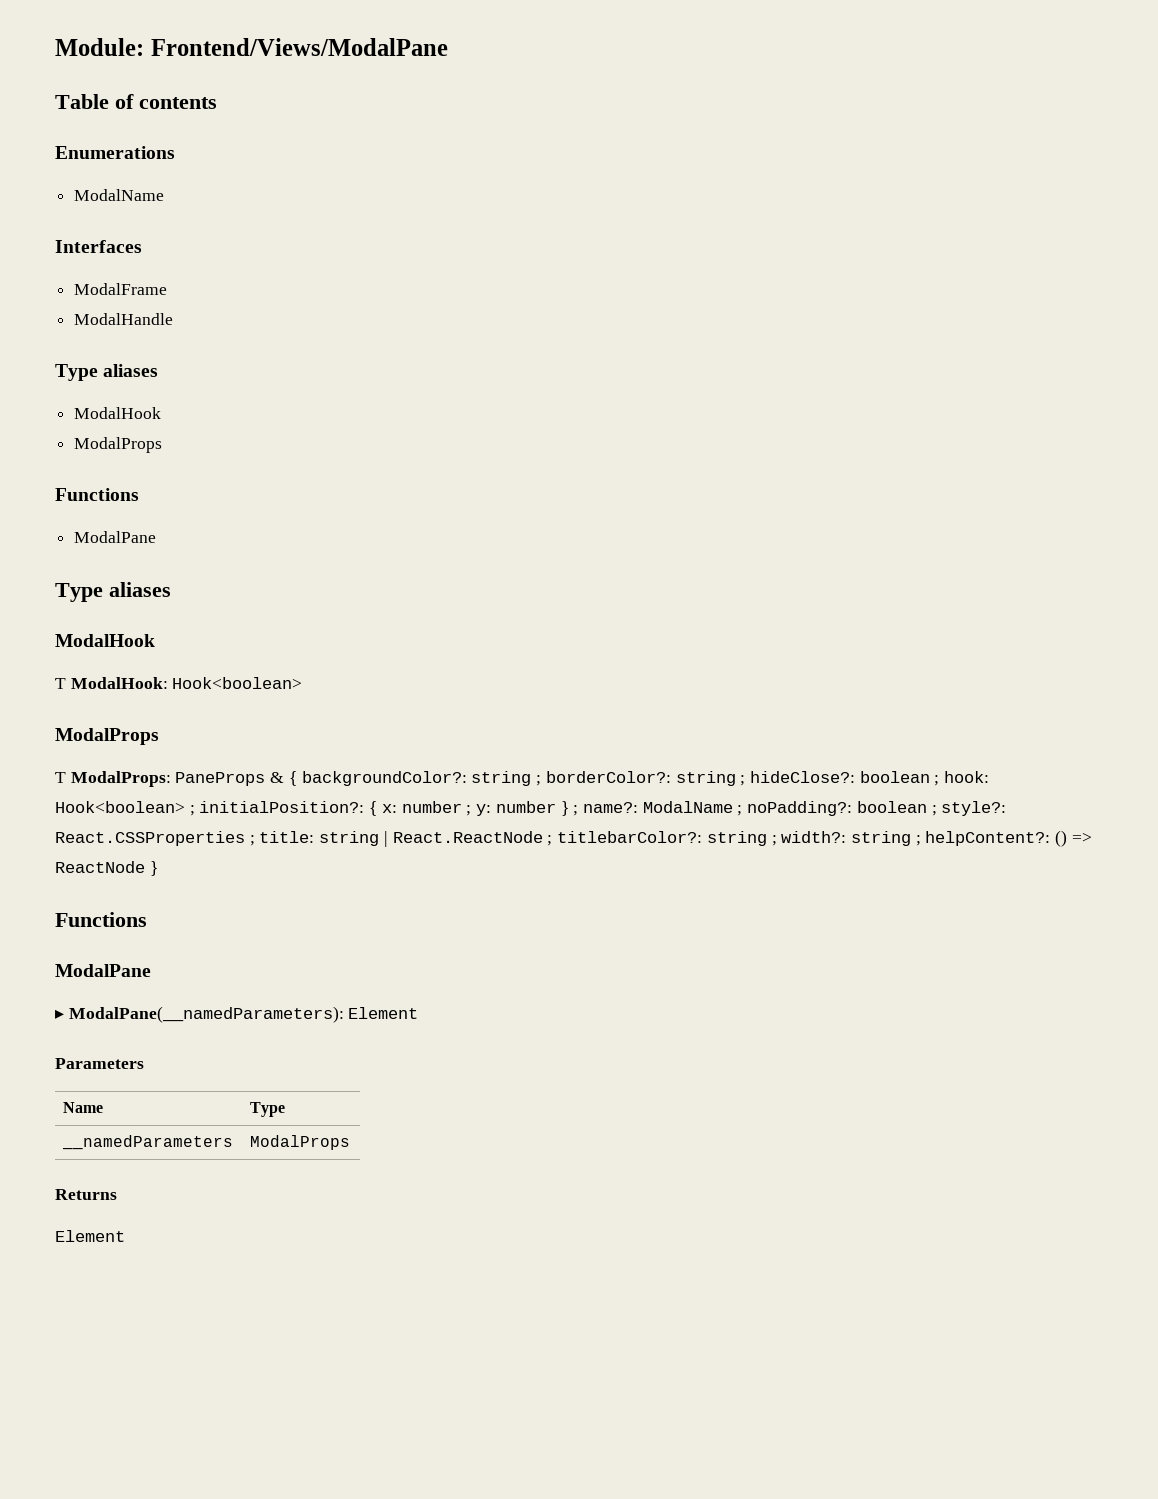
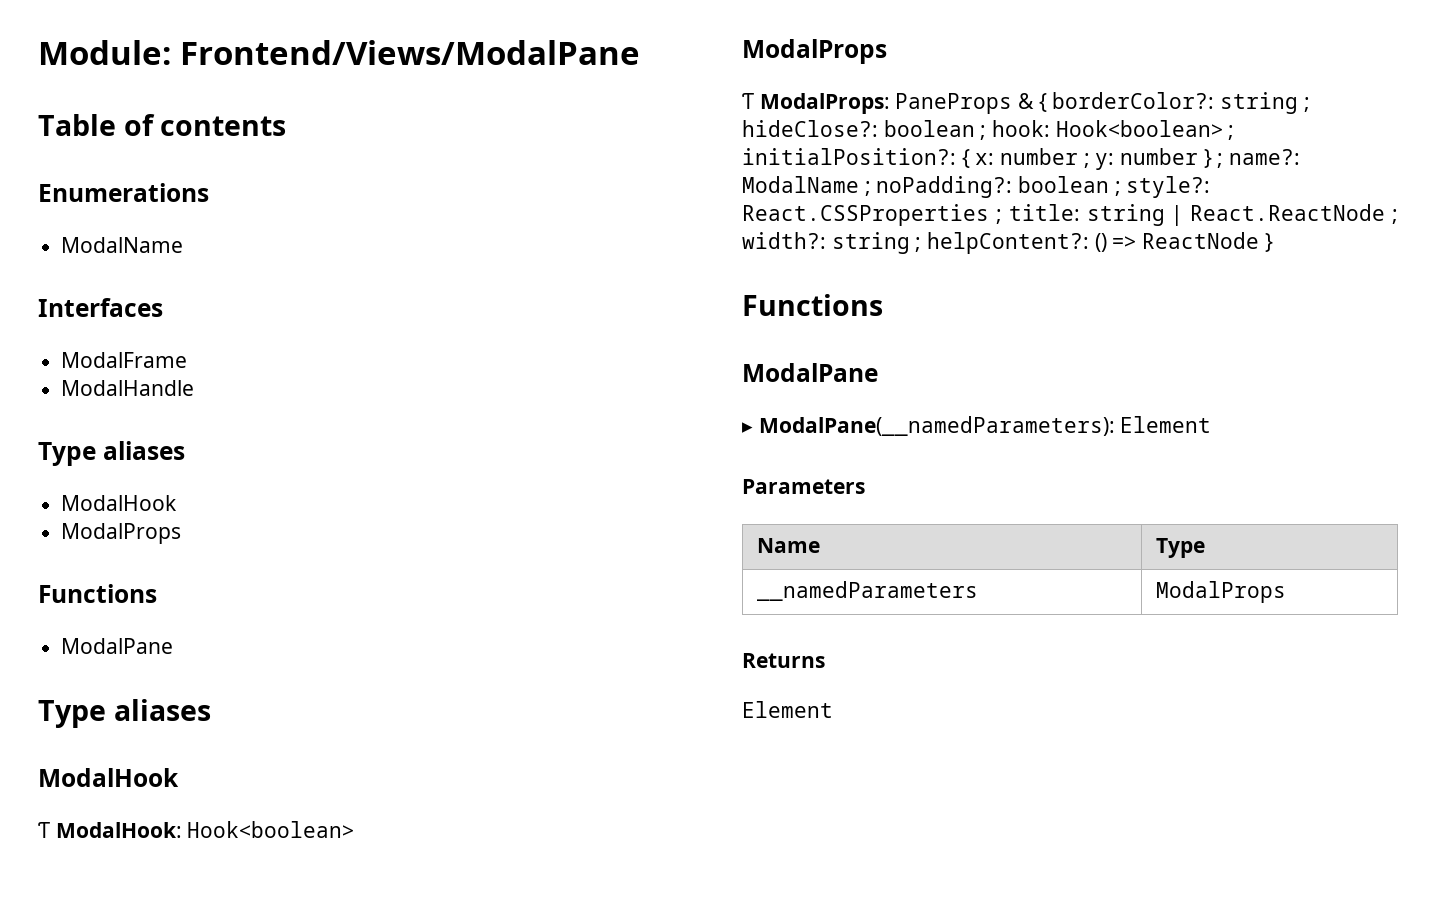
[301,771,542,786] backgroundColor?: string ; -> (1047, 102) none
[557,831,777,846] titlebarColor?: string ; -> (1398, 216) none

